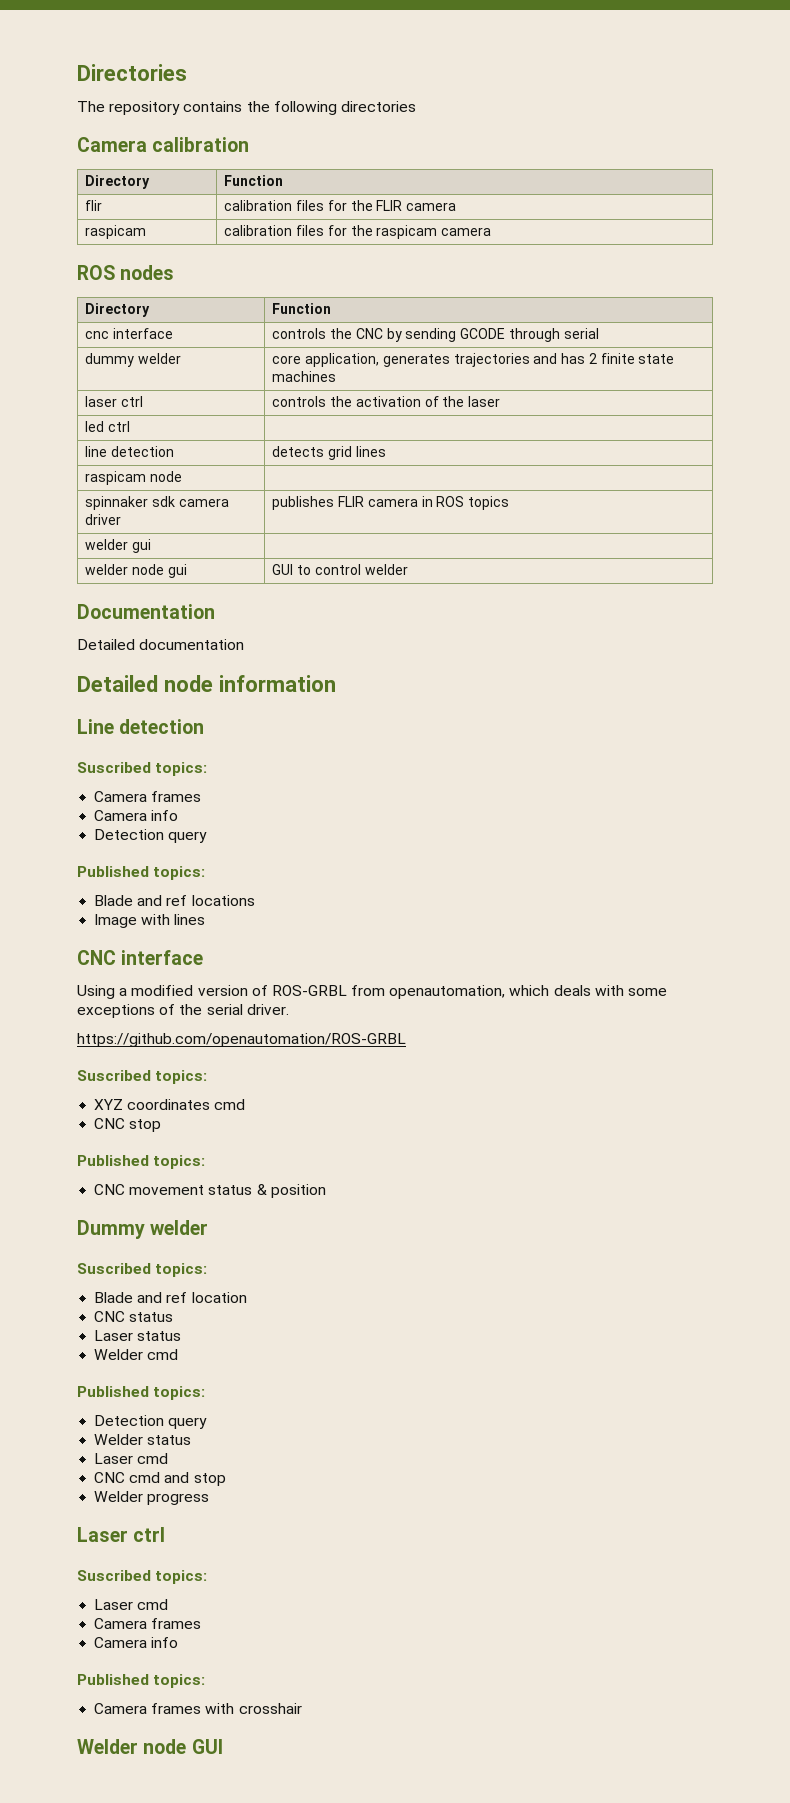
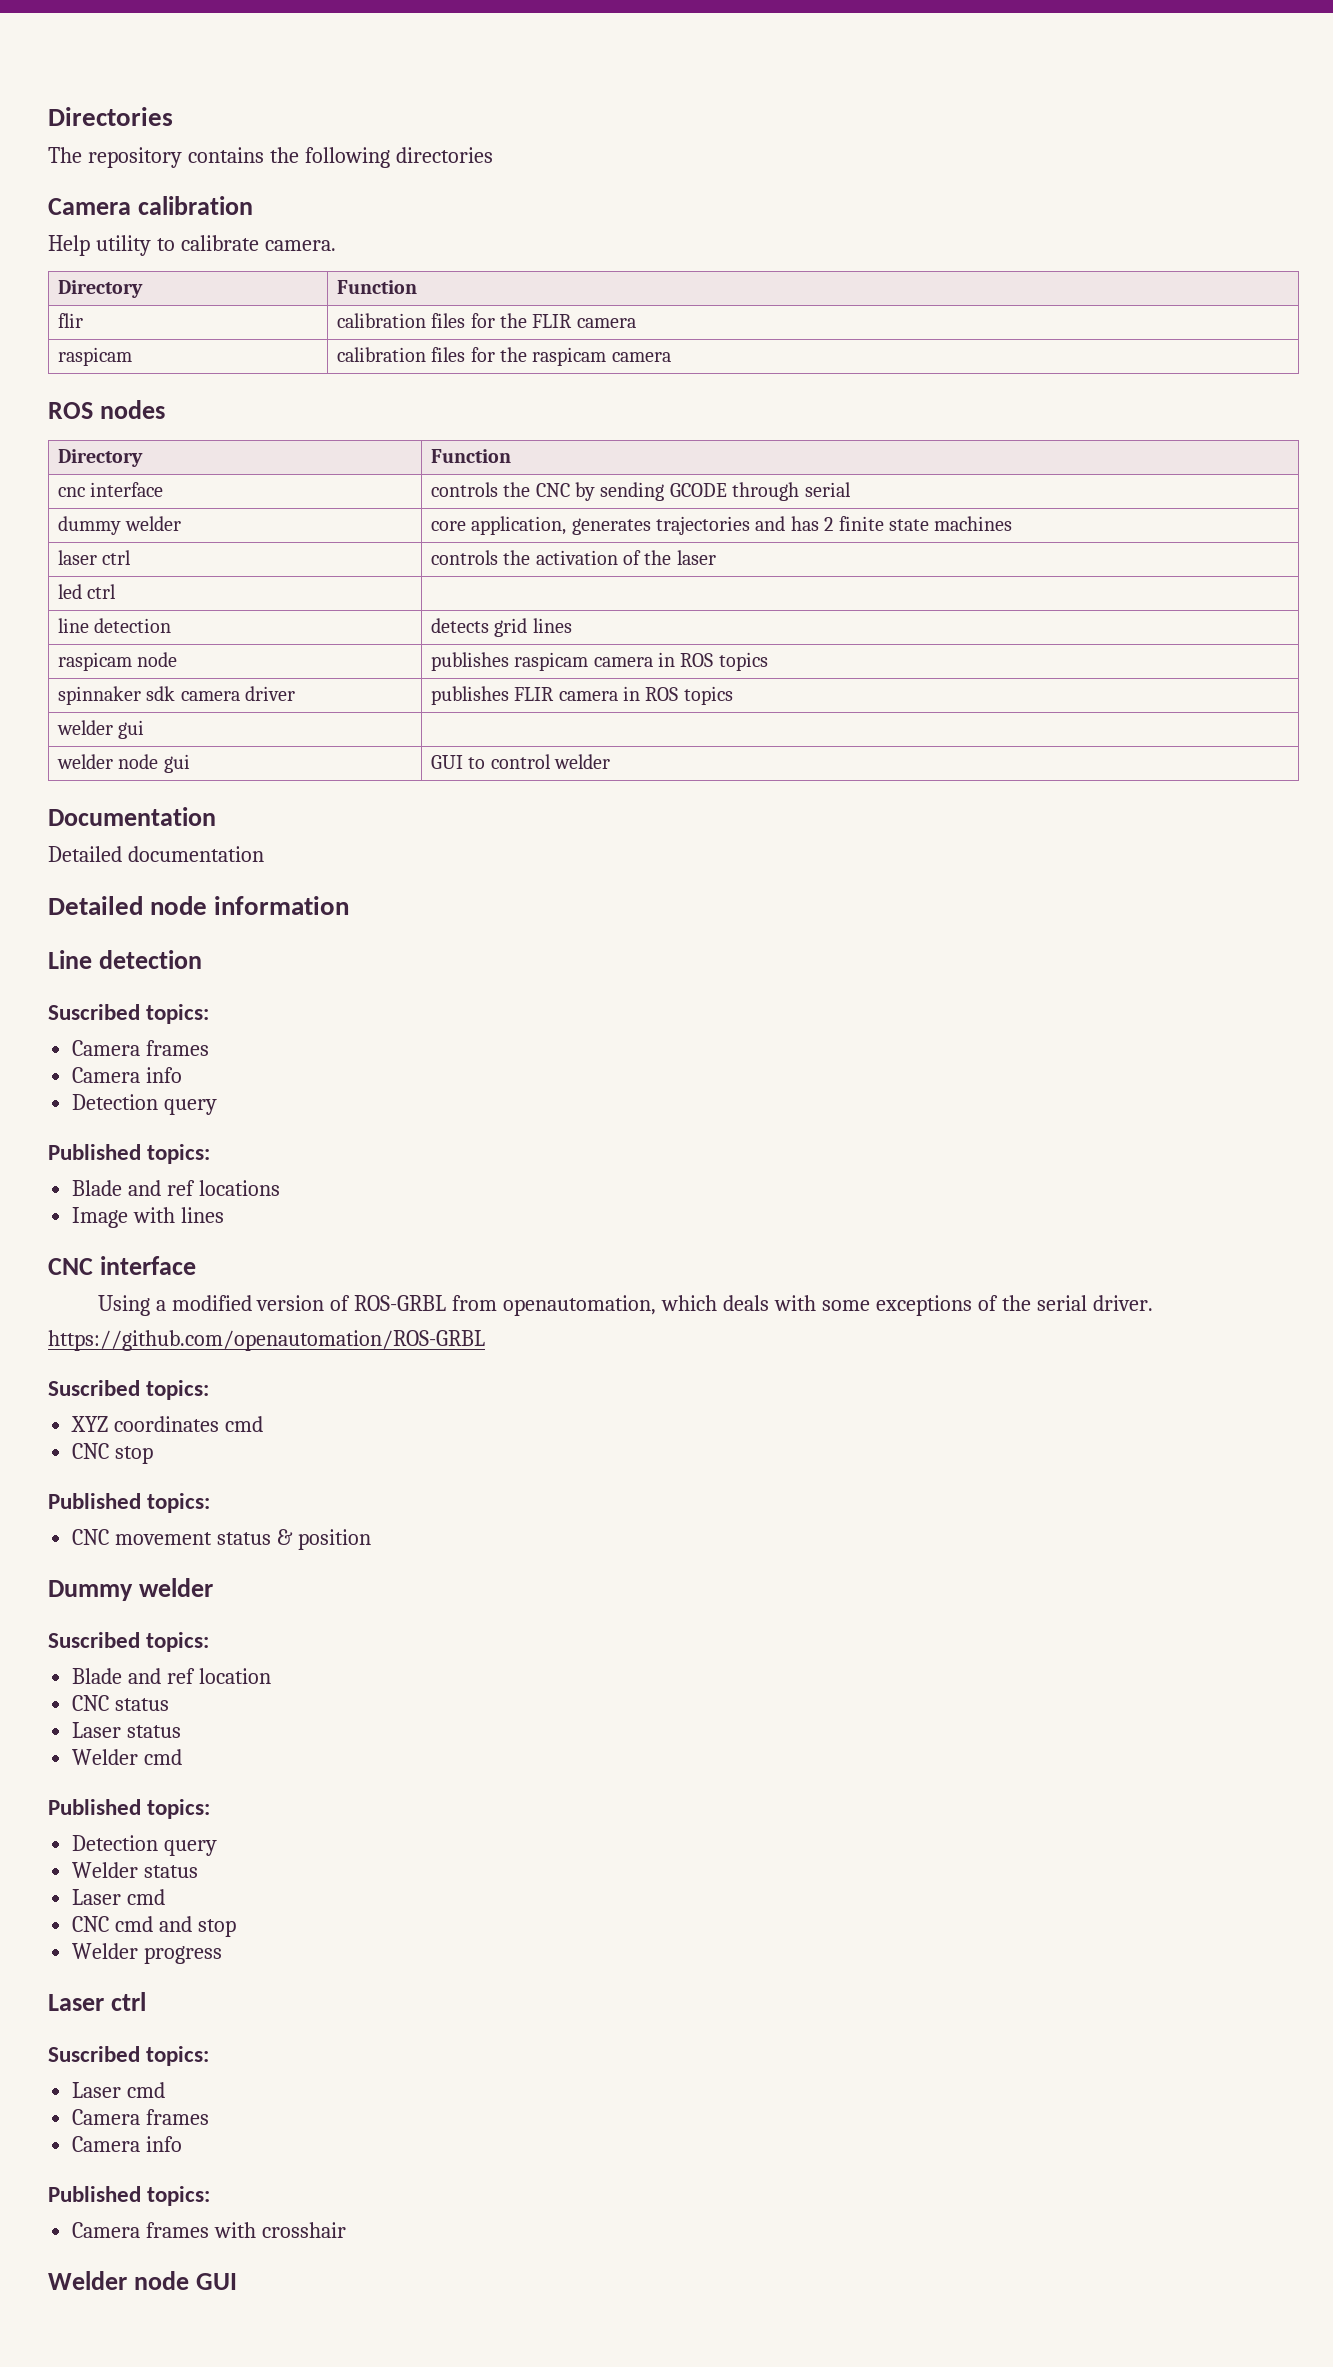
(250, 144) none -> [48,235,336,256] // Help utility to calibrate camera.
(182, 476) none -> [430,652,768,671] publishes raspicam camera in ROS topics

